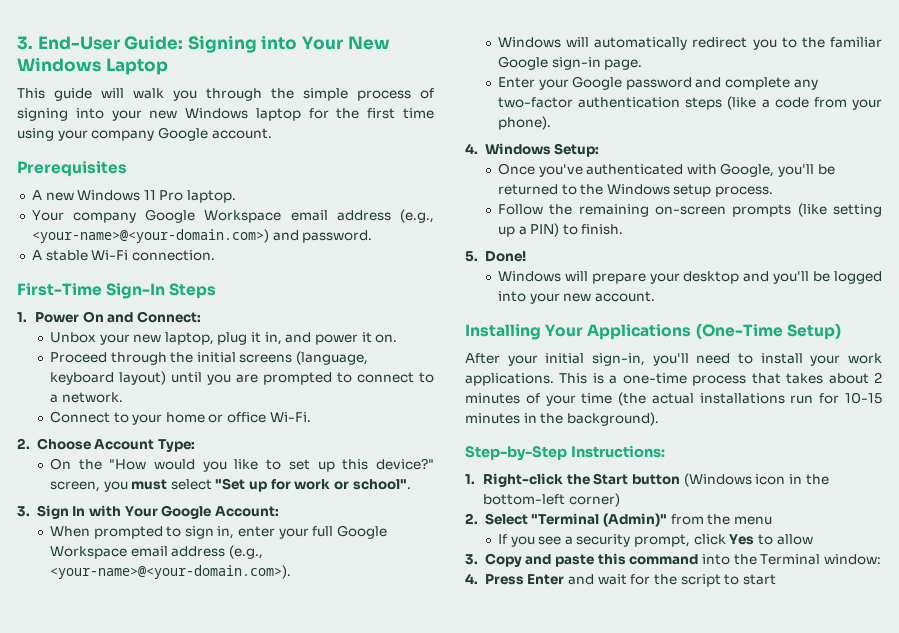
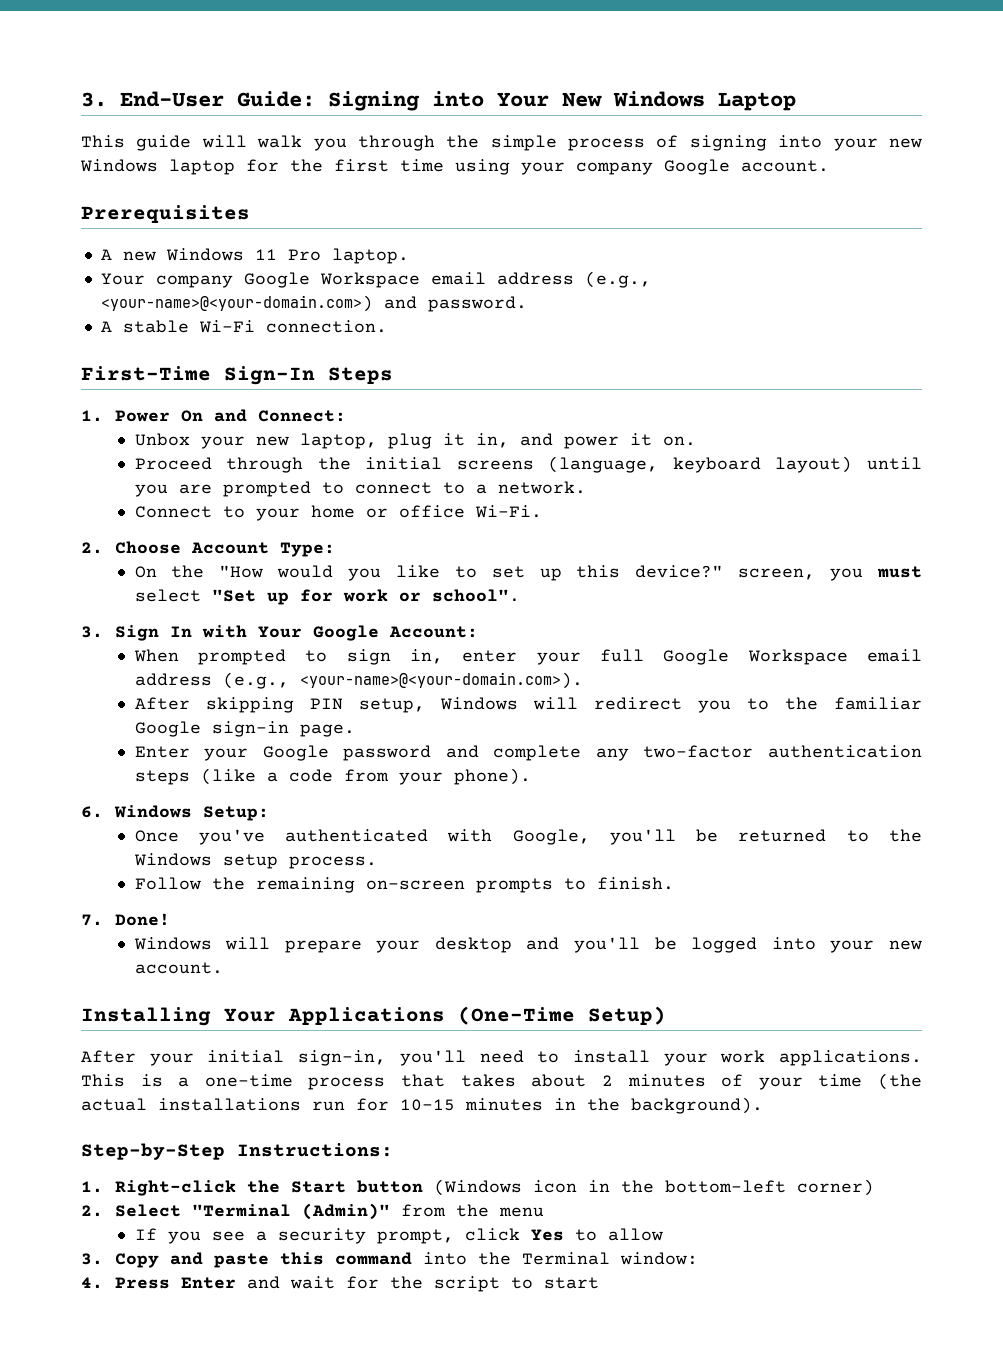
[497,37,688,50] Windows will automatically -> [134,697,578,713] After skipping PIN setup, Windows will
[465,143,478,154] 4. -> [81,806,103,818] 6.
[797,203,882,217] [497,223,560,237] (like setting up a PIN) -> (553, 885) none
[465,251,478,262] 5. -> [81,914,103,926] 7.

